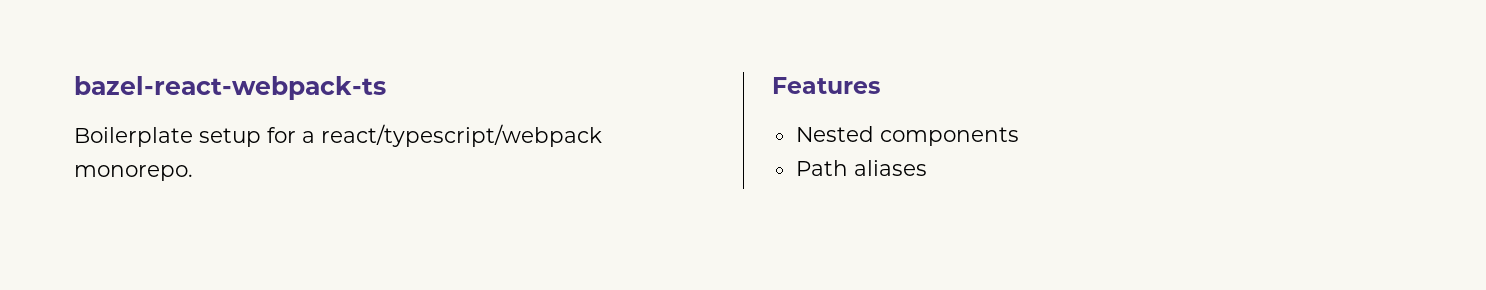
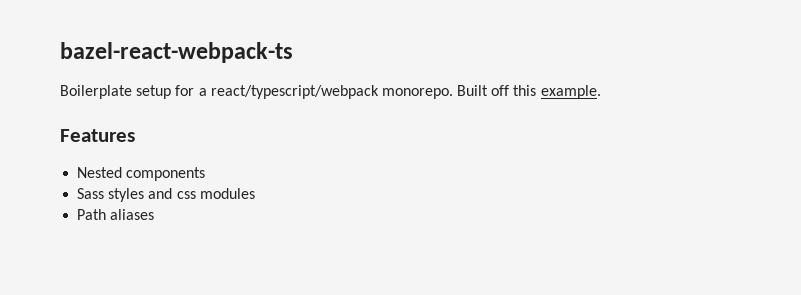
(193, 173) none -> [457,85,601,99] Built off this example.
(1019, 136) none -> [77,188,255,202] // Sass styles and css modules

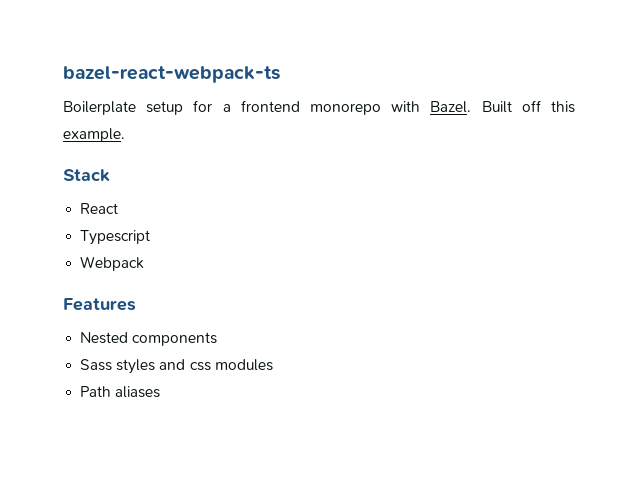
[210,85,453,99] react/typescript/webpack monorepo. -> [240,100,472,115] frontend monorepo with Bazel.
(601, 92) none -> [63,169,110,182] [80,203,119,214] [80,230,151,245] [80,256,145,271] // Stack // React // Typescript // Webpack

